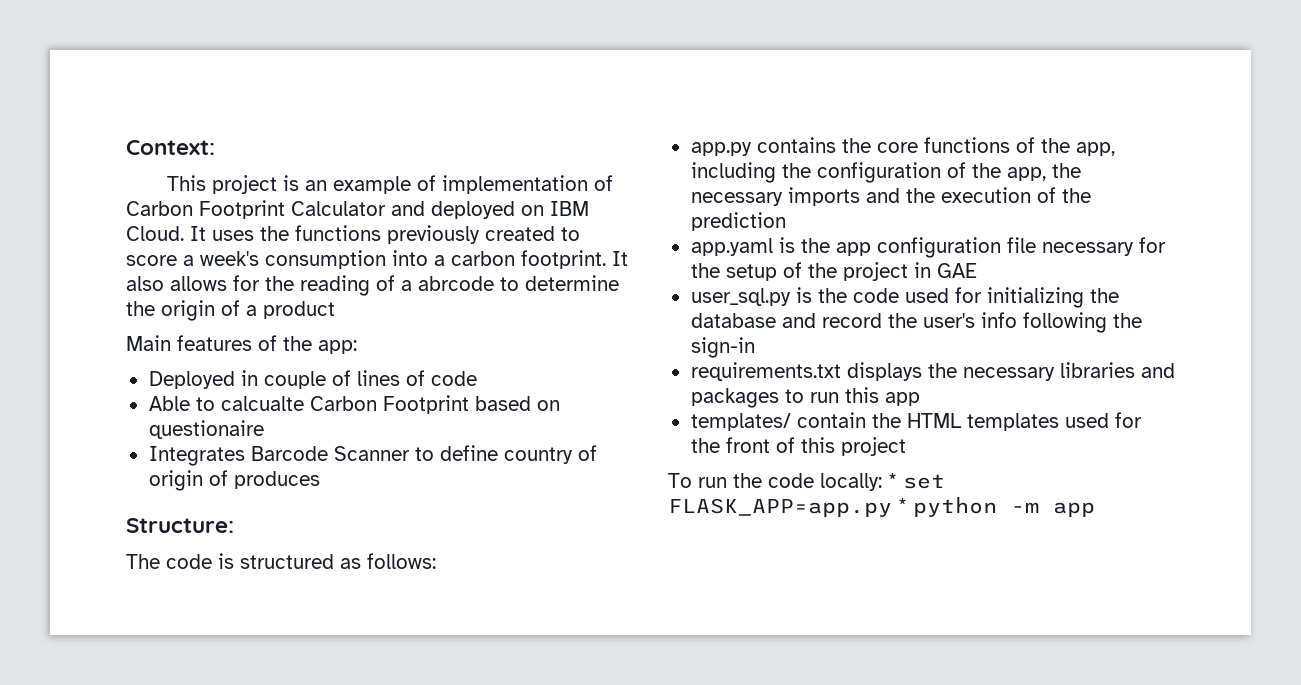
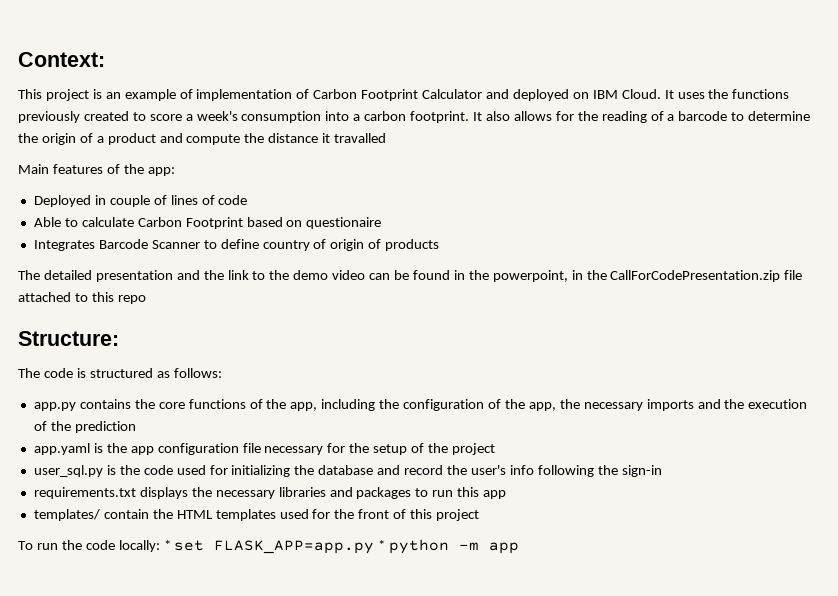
[418,276,494,291] abrcode -> [678,111,728,121] barcode
(335, 310) none -> [159,133,387,145] and compute the distance it travalled
[220,396,304,411] calcualte -> [81,217,134,227] calculate
[233,471,320,489] produces -> [385,239,440,251] [18,270,803,282] [18,292,146,304] products // The detailed presentation and the link to the demo video can be found in the powerpoint, in the CallForCodePresentation.zip file attached to this repo
[913,262,977,278] in GAE -> (495, 449) none

